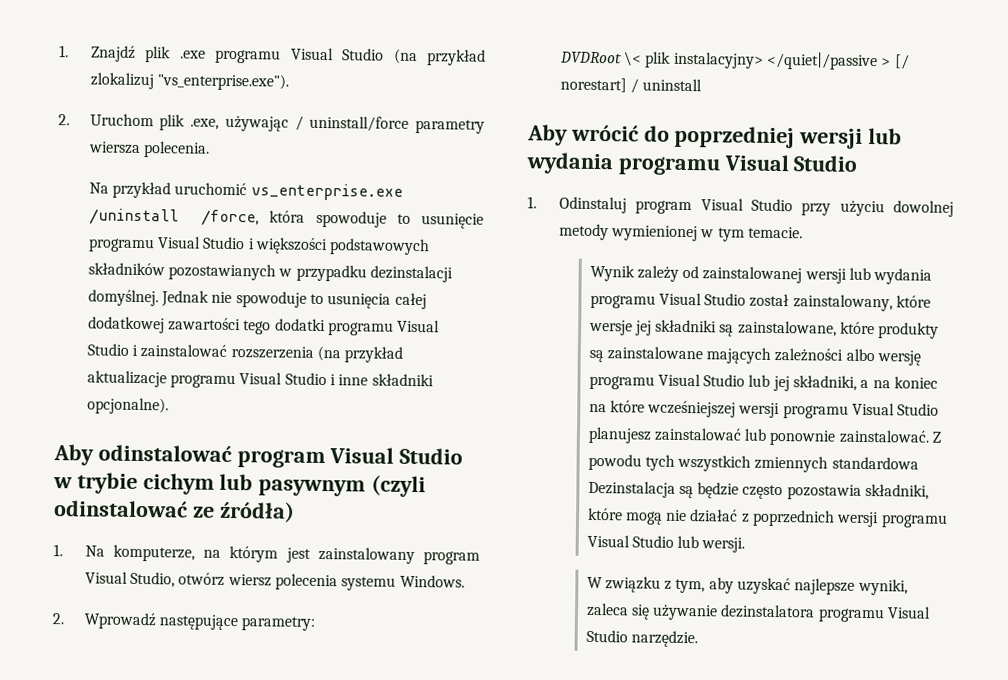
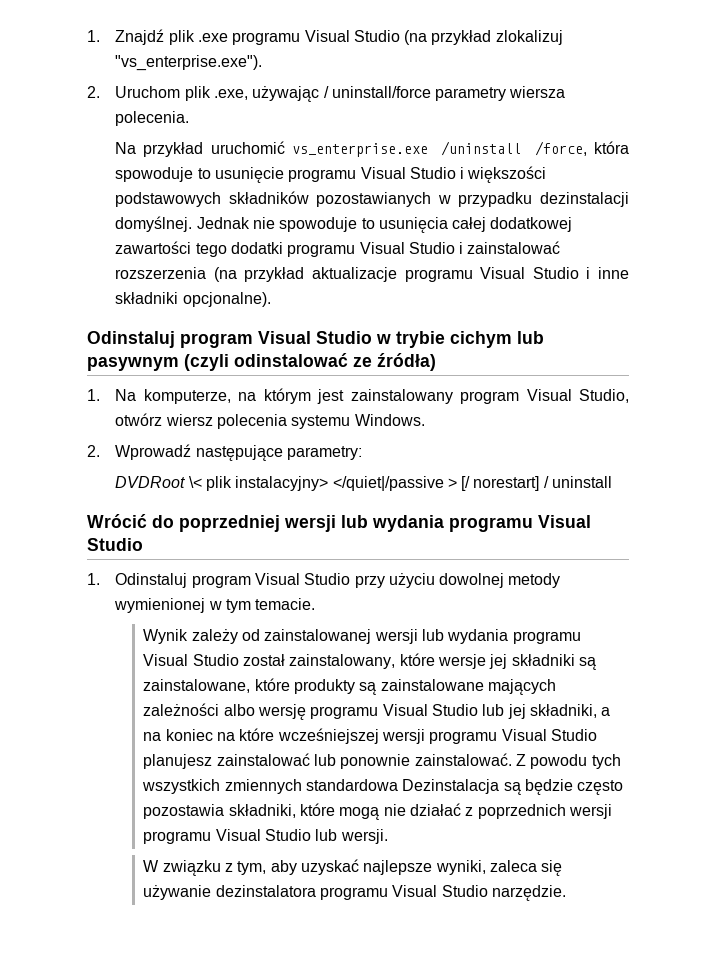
[53,444,232,466] Aby odinstalować -> [87,331,175,348] Odinstaluj
[527,124,639,146] Aby wrócić -> [87,514,147,528] Wrócić

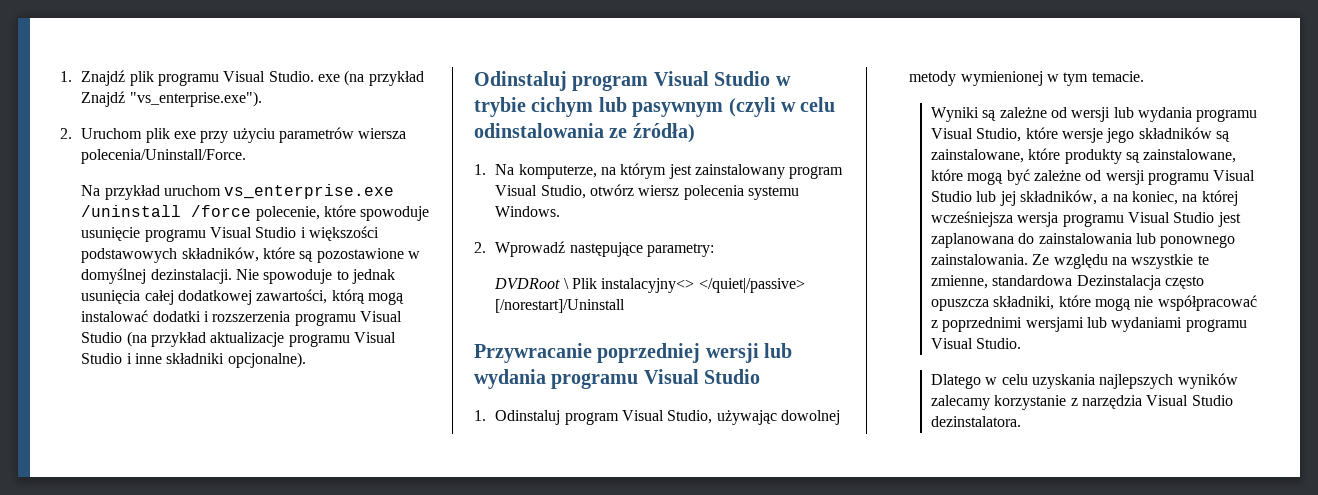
[197,30,563,45] .exe programu Visual Studio (na przykład zlokalizuj -> [158,70,424,86] [81,91,126,107] programu Visual Studio. exe (na przykład Znajdź
[213,86,566,102] [115,111,190,126] .exe, używając / uninstall/force parametry wiersza polecenia. -> [174,127,407,143] [81,149,247,164] exe przy użyciu parametrów wiersza polecenia/Uninstall/Force.
[210,141,285,154] uruchomić -> [164,185,222,196] uruchom
[534,141,629,156] [115,167,211,182] /force, która spowoduje to -> [191,205,430,221] /force polecenie, które spowoduje
[228,191,629,207] [115,216,375,232] składników pozostawianych w przypadku dezinstalacji domyślnej. Jednak nie spowoduje to -> [181,247,421,263] [81,268,396,284] składników, które są pozostawione w domyślnej dezinstalacji. Nie spowoduje to jednak
[115,241,561,257] [115,267,207,279] zawartości tego dodatki programu Visual Studio i zainstalować rozszerzenia -> [256,289,405,305] [81,310,403,326] [81,332,123,343] zawartości, którą mogą instalować dodatki i rozszerzenia programu Visual Studio
[234,353,348,367] odinstalować -> [781,97,836,112] [474,123,604,138] w celu odinstalowania
[188,476,613,491] [87,514,174,528] \< plik instalacyjny> </quiet|/passive > [/ norestart] / uninstall // Wrócić do -> [563,278,805,293] [495,299,626,313] [474,343,592,363] \ Plik instalacyjny<> </quiet|/passive> [/norestart]/Uninstall // Przywracanie
[304,573,435,588] Studio przy użyciu -> [667,410,777,425] Studio, używając
[143,629,581,644] [143,653,575,669] Wynik zależy od zainstalowanej wersji lub wydania programu Visual Studio został zainstalowany, które wersje jej składniki -> [930,107,1258,122] [930,127,1212,143] Wyniki są zależne od wersji lub wydania programu Visual Studio, które wersje jego składników
[380,679,557,695] [143,703,307,720] zainstalowane mających zależności albo wersję -> [1143,149,1237,163] [930,169,1145,185] zainstalowane, które mogą być zależne od wersji
[530,704,598,718] składniki, -> [1019,190,1097,205] składników,
[165,728,598,744] [143,753,621,769] [142,779,624,795] [143,803,613,820] [143,829,388,844] [143,859,563,876] [143,885,567,901] koniec na które wcześniejszej wersji programu Visual Studio planujesz zainstalować lub ponownie zainstalować. Z powodu tych wszystkich zmiennych standardowa Dezinstalacja są będzie często pozostawia składniki, które mogą nie działać z poprzednich wersji programu Visual Studio lub wersji. // W związku z tym, aby uzyskać najlepsze wyniki, zaleca się używanie dezinstalatora programu Visual Studio narzędzie. -> [1131,190,1238,206] [930,211,1241,227] [930,233,1236,248] [930,254,1209,269] [930,275,1204,290] [930,295,1257,311] [930,317,1247,332] [930,338,1022,349] [930,373,1238,389] [930,395,1233,410] [930,416,1021,427] koniec, na której wcześniejsza wersja programu Visual Studio jest zaplanowana do zainstalowania lub ponownego zainstalowania. Ze względu na wszystkie te zmienne, standardowa Dezinstalacja często opuszcza składniki, które mogą nie współpracować z poprzednimi wersjami lub wydaniami programu Visual Studio. // Dlatego w celu uzyskania najlepszych wyników zalecamy korzystanie z narzędzia Visual Studio dezinstalatora.

